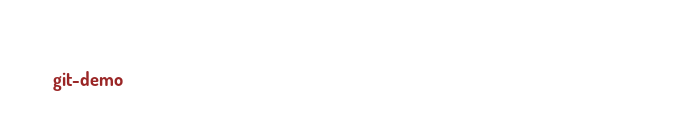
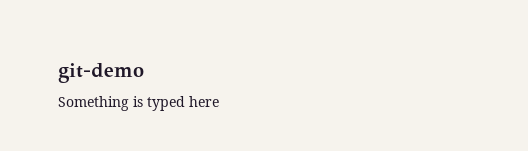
(123, 81) none -> [58,96,219,111] // Something is typed here

